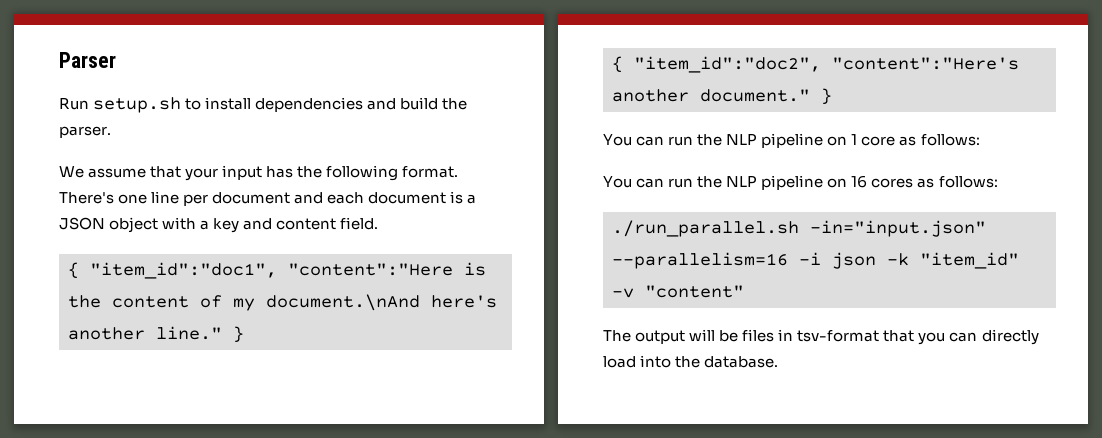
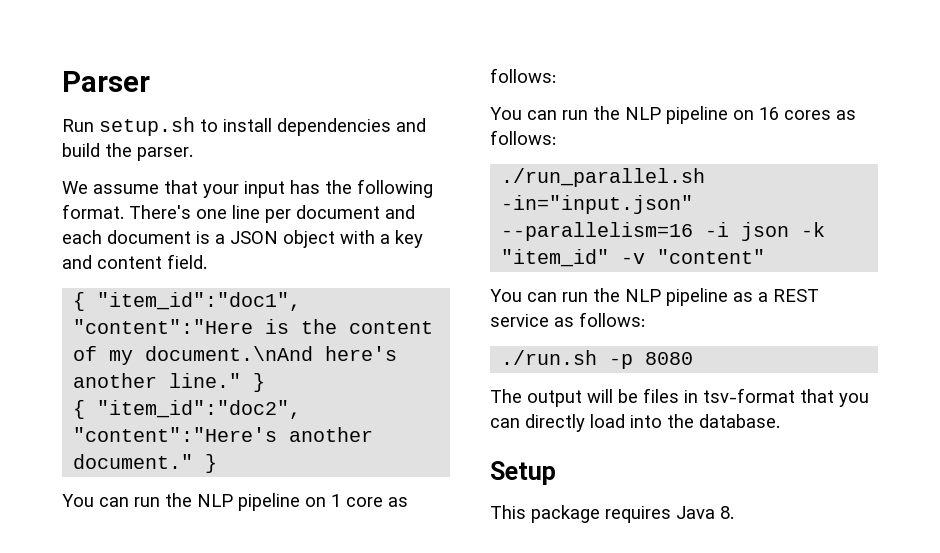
(744, 291) none -> [490,288,819,306] [490,312,645,327] [501,350,694,369] // You can run the NLP pipeline as a REST service as follows: // ./run.sh -p 8080
(779, 362) none -> [490,461,556,485] [490,505,734,523] // Setup // This package requires Java 8.

